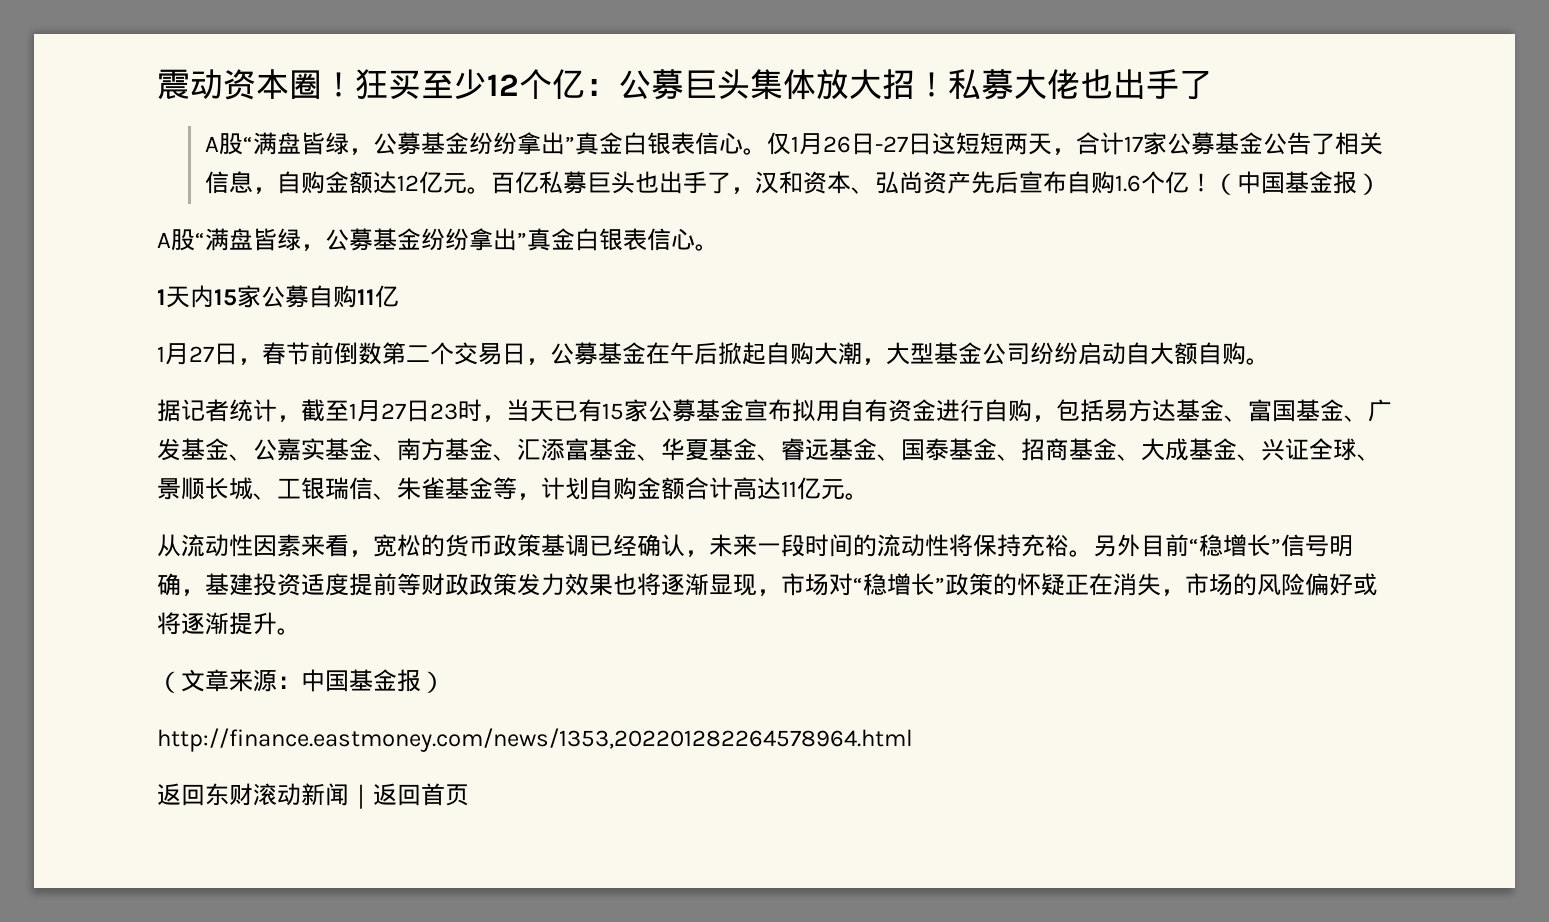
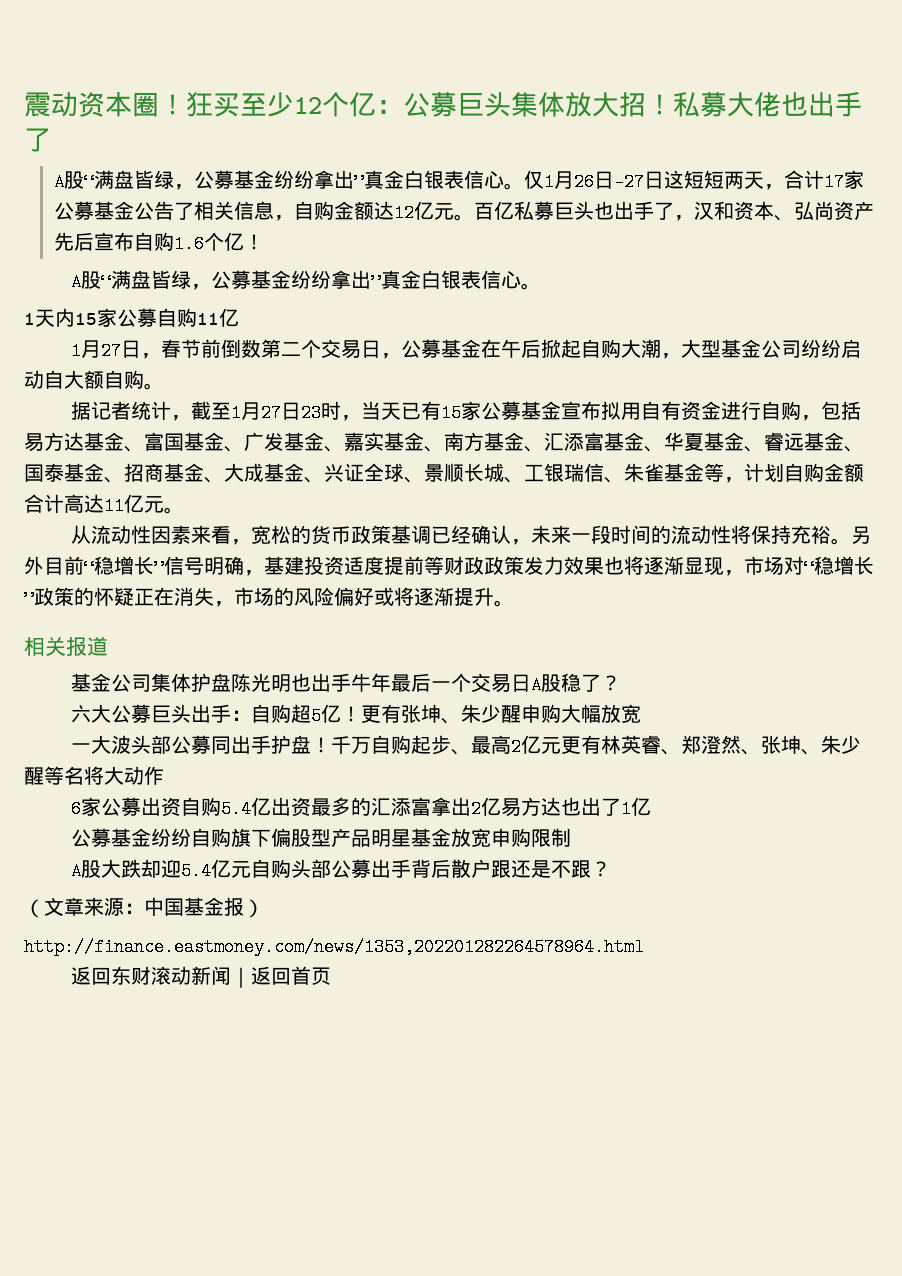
[1212,171,1381,195] （中国基金报） -> (264, 242) none
[253,439,277,461] 公 -> (344, 449) none
(301, 631) none -> [24,636,108,657] [70,673,621,694] [70,704,641,725] [70,735,861,756] [24,766,164,785] [70,797,651,818] [70,828,571,847] [70,859,611,880] // 相关报道 // 基金公司集体护盘陈光明也出手牛年最后一个交易日A股稳了？ // 六大公募巨头出手：自购超5亿！更有张坤、朱少醒申购大幅放宽 // 一大波头部公募同出手护盘！千万自购起步、最高2亿元更有林英睿、郑澄然、张坤、朱少醒等名将大动作 // 6家公募出资自购5.4亿出资最多的汇添富拿出2亿易方达也出了1亿 // 公募基金纷纷自购旗下偏股型产品明星基金放宽申购限制 // A股大跌却迎5.4亿元自购头部公募出手背后散户跟还是不跟？

